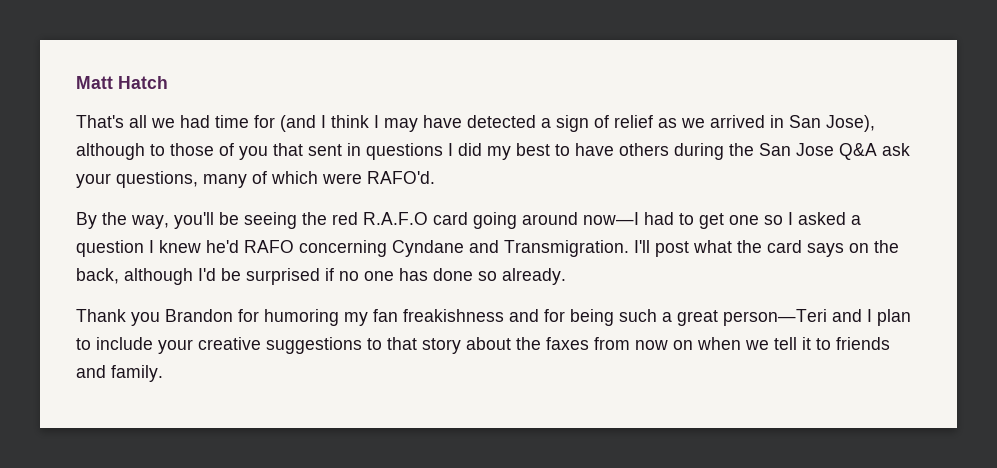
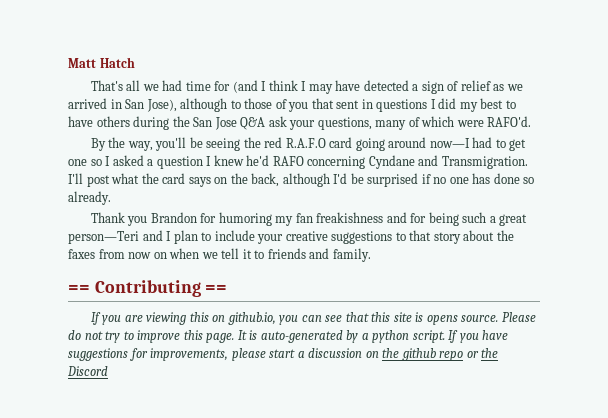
(163, 373) none -> [68,280,228,297] [90,312,536,325] [68,330,509,343] [68,348,499,361] [67,366,108,376] // == Contributing == // If you are viewing this on github.io, you can see that this site is opens source. Please do not try to improve this page. It is auto-generated by a python script. If you have suggestions for improvements, please start a discussion on the github repo or the Discord

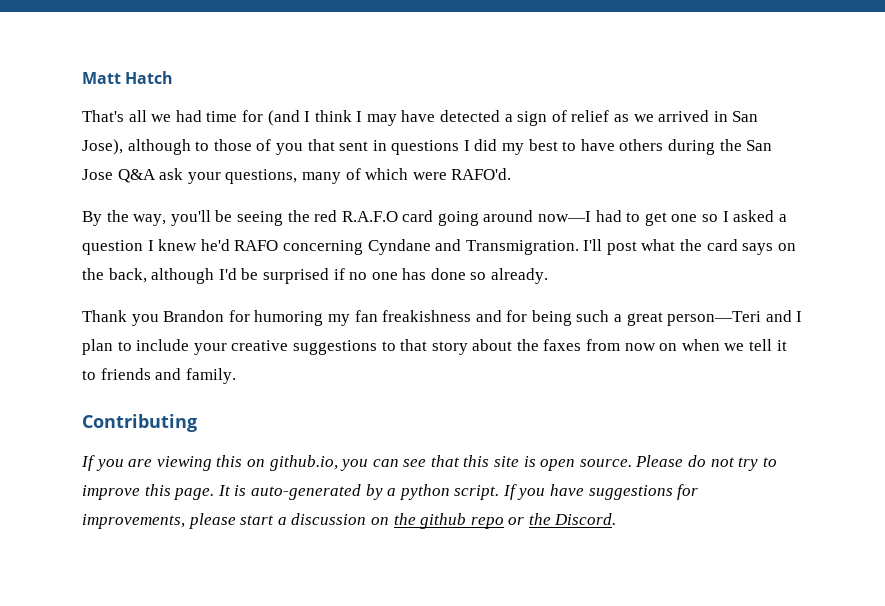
[68,285,90,293] == -> (236, 376) none
[205,285,228,293] == -> (197, 423) none
[426,315,458,325] opens -> [540,459,576,471] open
[67,366,108,376] Discord -> [554,513,617,525] Discord.

